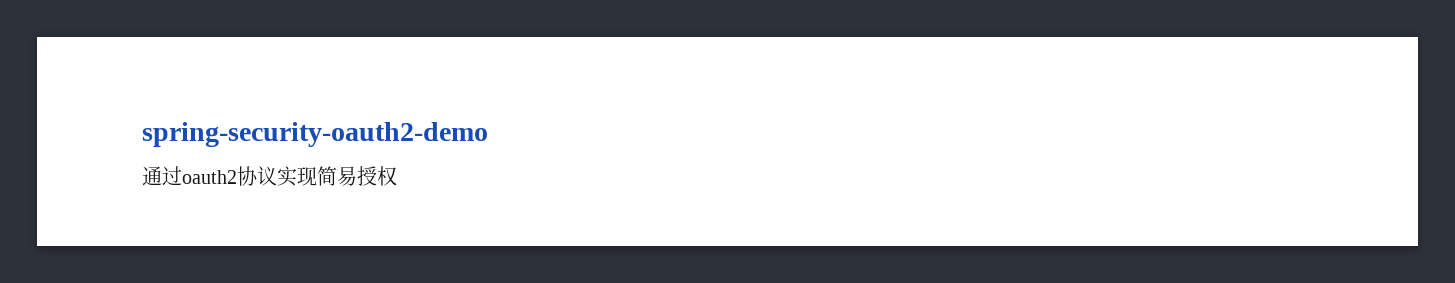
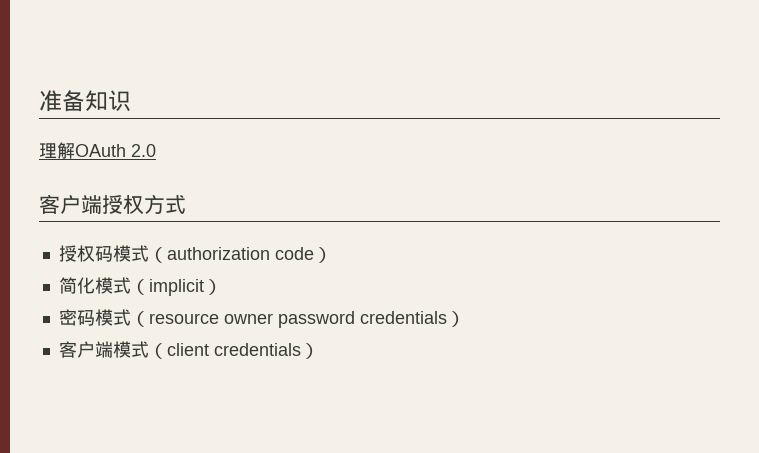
[142,122,488,147] [142,166,397,187] spring-security-oauth2-demo // 通过oauth2协议实现简易授权 -> [39,90,131,112] [39,142,156,159] [39,194,186,215] [58,245,332,263] [58,277,222,296] [58,309,465,328] [58,341,319,359] 准备知识 // 理解OAuth 2.0 // 客户端授权方式 // 授权码模式（authorization code） // 简化模式（implicit） // 密码模式（resource owner password credentials） // 客户端模式（client credentials）

